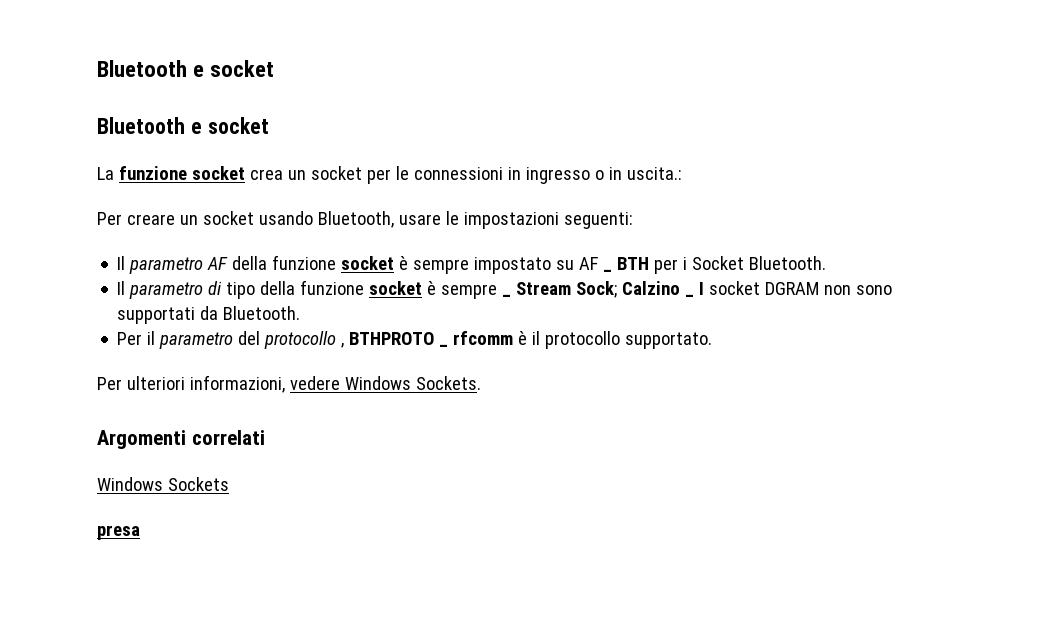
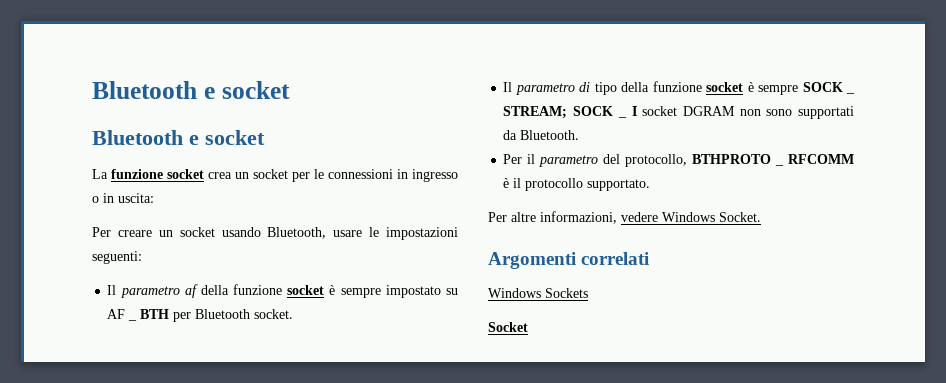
[626,167,682,180] uscita.: -> [118,193,154,203] uscita:
[207,257,229,270] AF -> [184,284,198,298] af
[683,256,827,270] i Socket Bluetooth. -> [195,309,294,319] Bluetooth socket.
[502,281,681,298] _ Stream Sock; Calzino -> [802,82,843,92] [846,92,855,94] [503,106,614,119] SOCK _ STREAM; SOCK
[264,331,345,349] protocollo , -> [625,154,688,167] protocollo,
[453,331,514,345] rfcomm -> [788,154,854,164] RFCOMM
[126,376,185,390] ulteriori -> [511,212,536,222] altre
[415,376,481,390] Sockets. -> [719,212,761,222] Socket.
[97,525,140,540] presa -> [488,322,528,332] Socket

